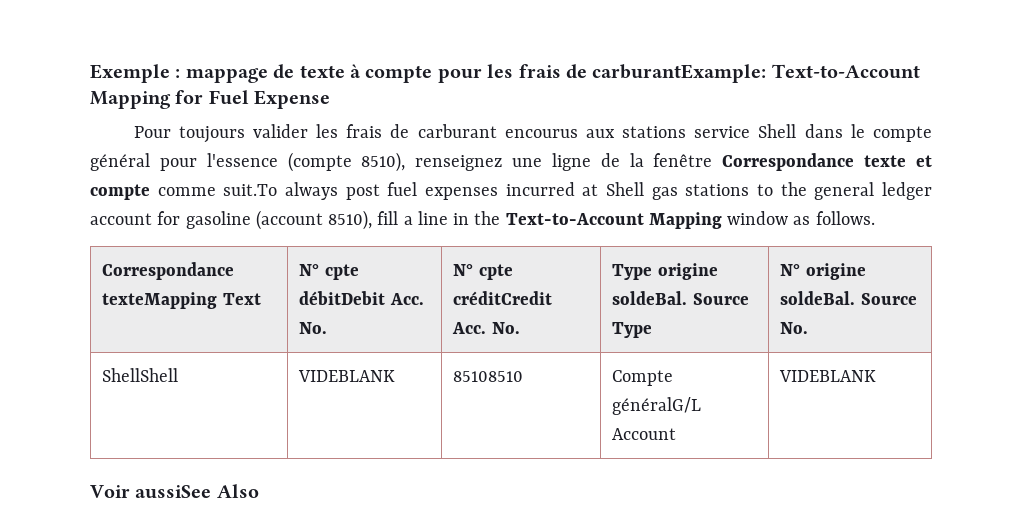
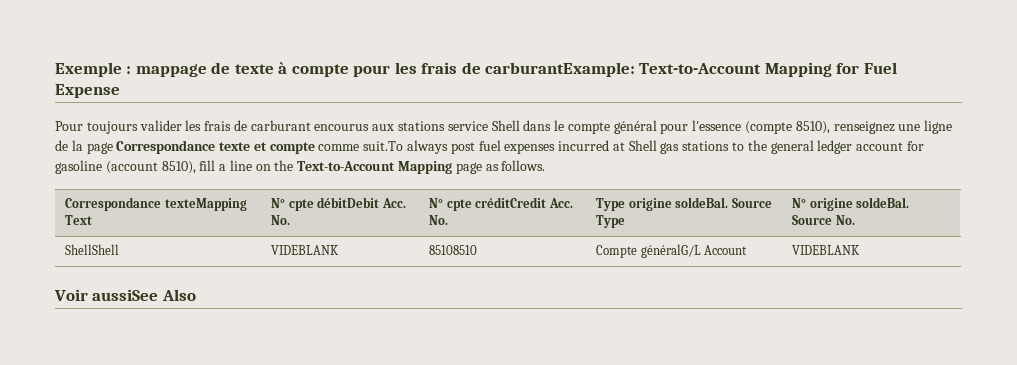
[653,153,713,167] fenêtre -> [86,142,113,154] page
[453,213,470,225] in -> [255,164,271,171] on
[727,211,789,225] window -> [455,162,482,174] page

